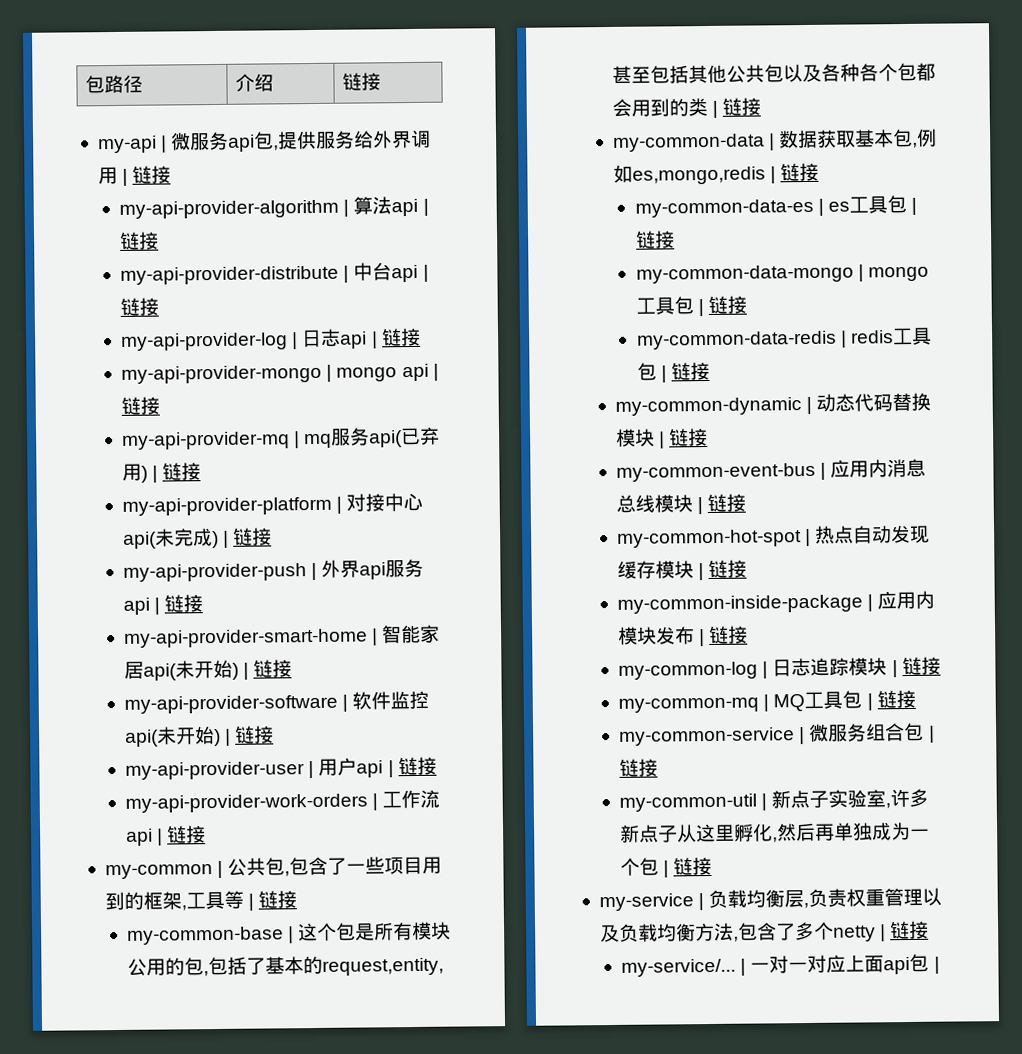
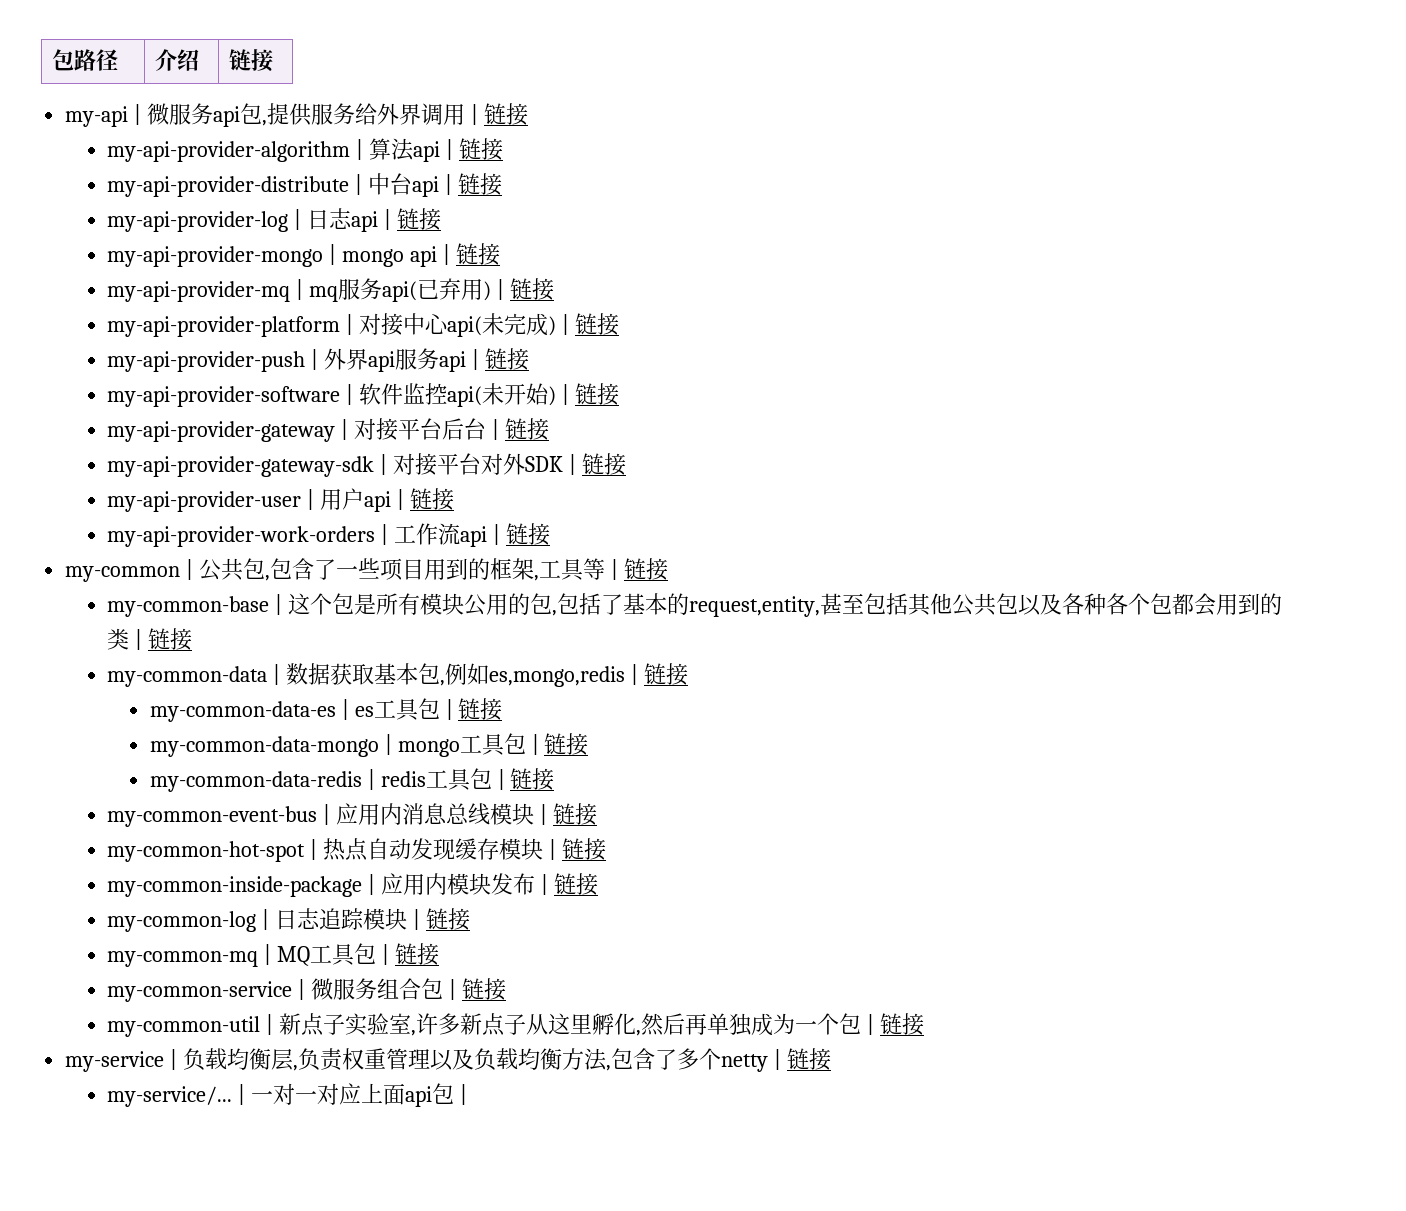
[124,624,441,648] [124,659,293,681] // my-api-provider-smart-home | 智能家居api(未开始) | 链接 -> (530, 359) none
(275, 734) none -> [107,418,550,442] [107,453,627,477] // my-api-provider-gateway | 对接平台后台 | 链接 // my-api-provider-gateway-sdk | 对接平台对外SDK | 链接
[615,392,932,416] [616,428,709,449] // my-common-dynamic | 动态代码替换模块 | 链接 -> (555, 779) none

